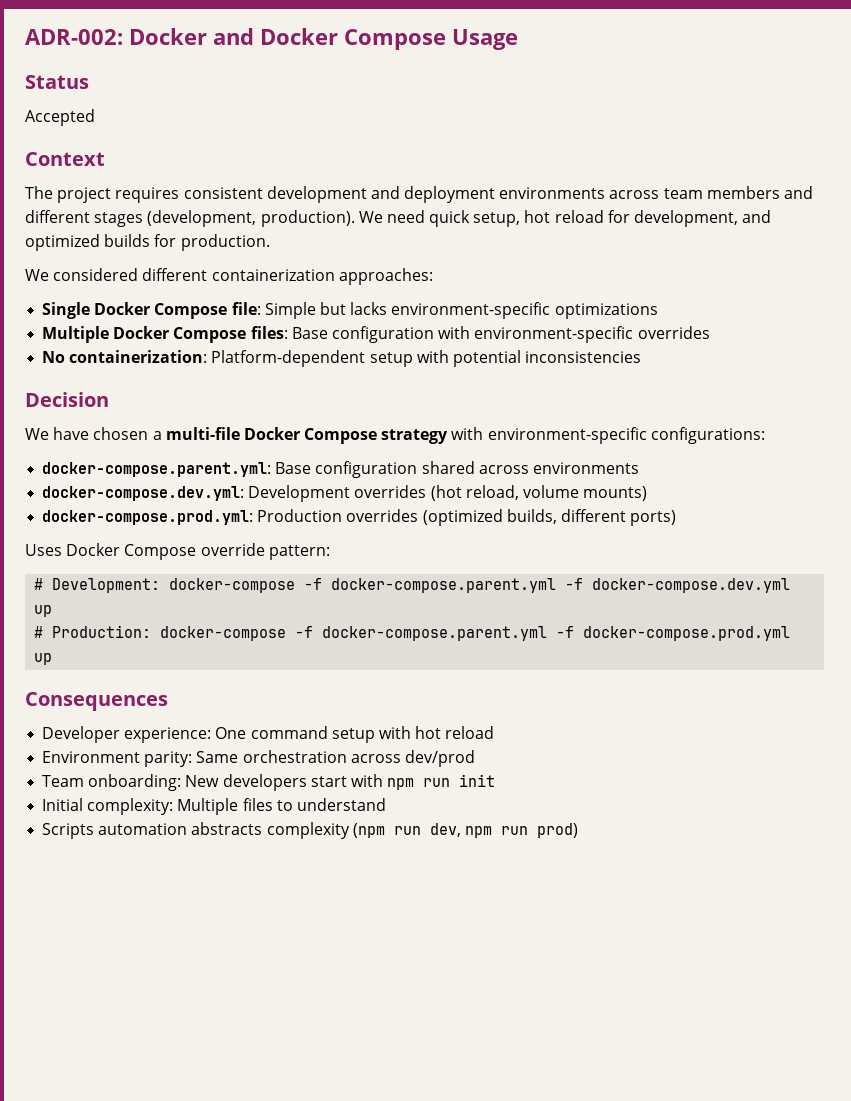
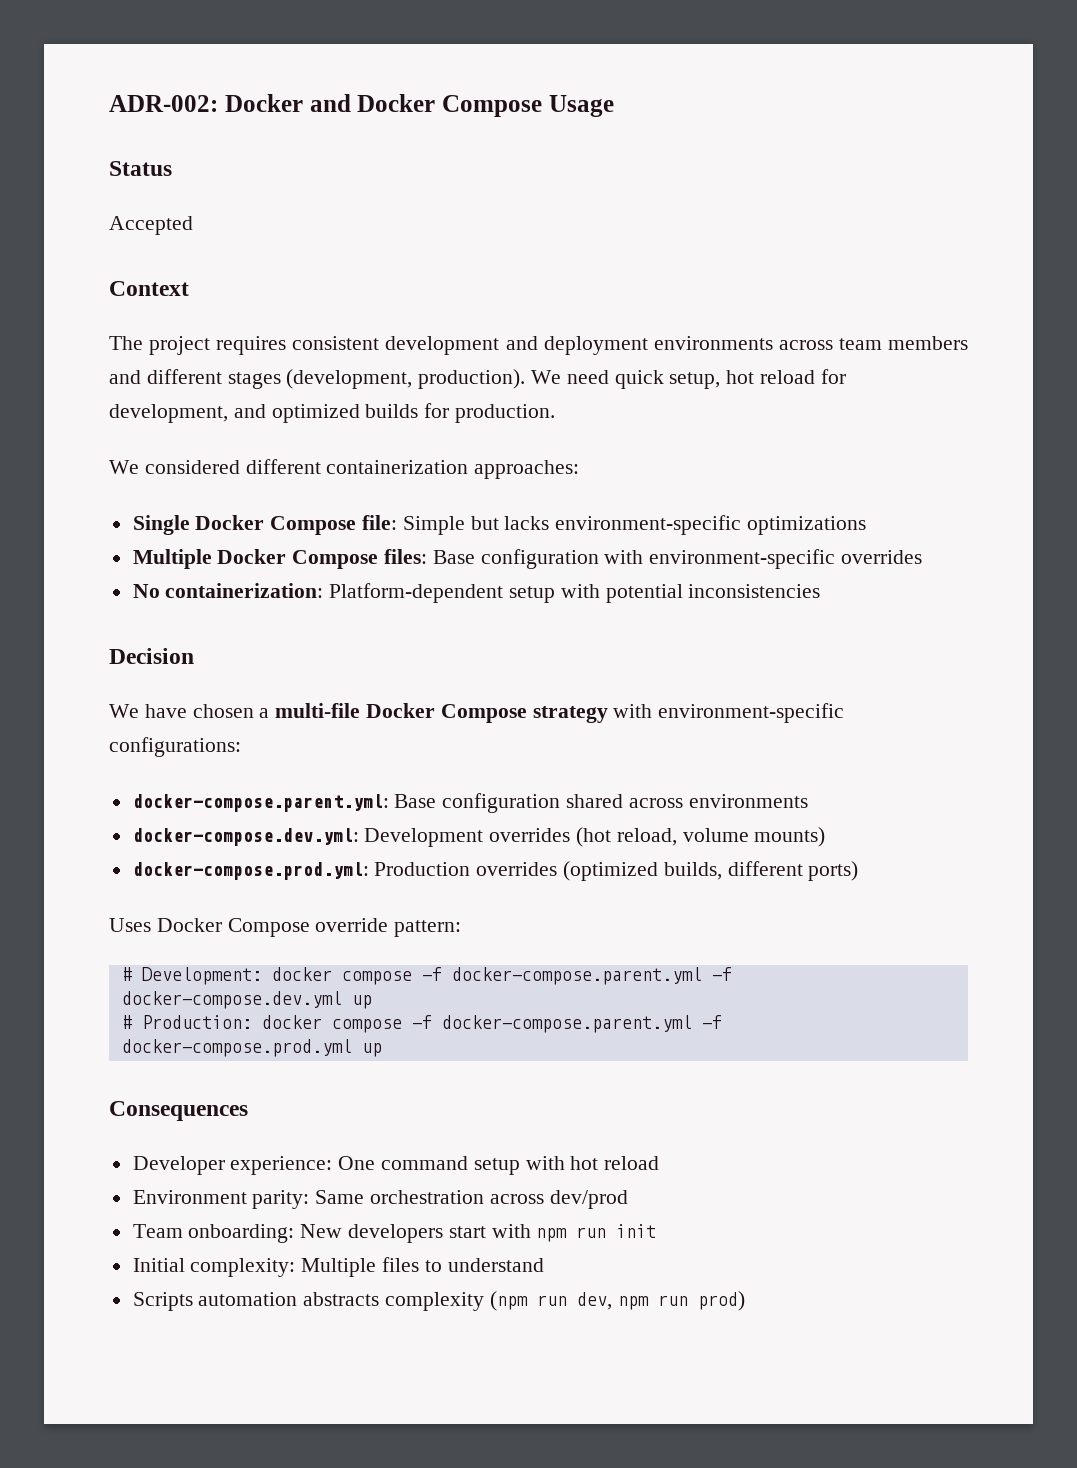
[169,578,296,593] docker-compose -> [271,967,412,985] docker compose
[160,626,287,641] docker-compose -> [261,1015,402,1033] docker compose

